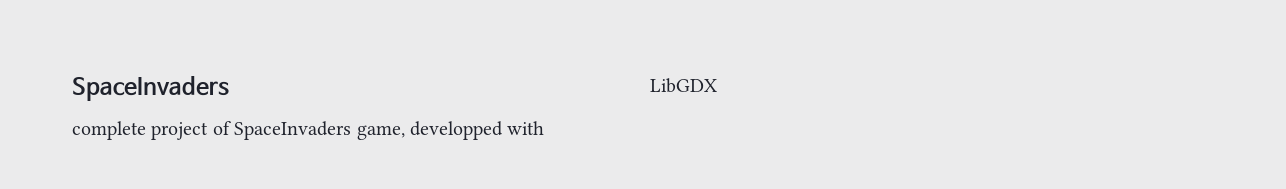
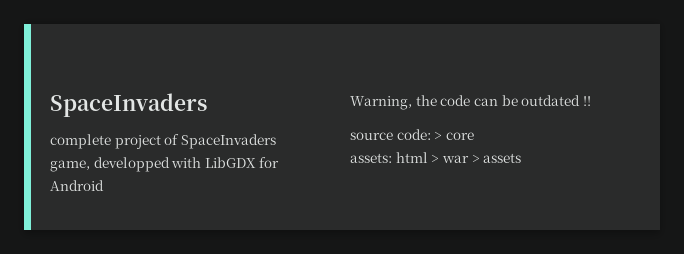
(717, 85) none -> [258,157,279,168] [50,180,104,191] [350,95,591,110] [350,129,474,140] [350,152,522,163] for Android // Warning, the code can be outdated !! // source code: > core // assets: html > war > assets

